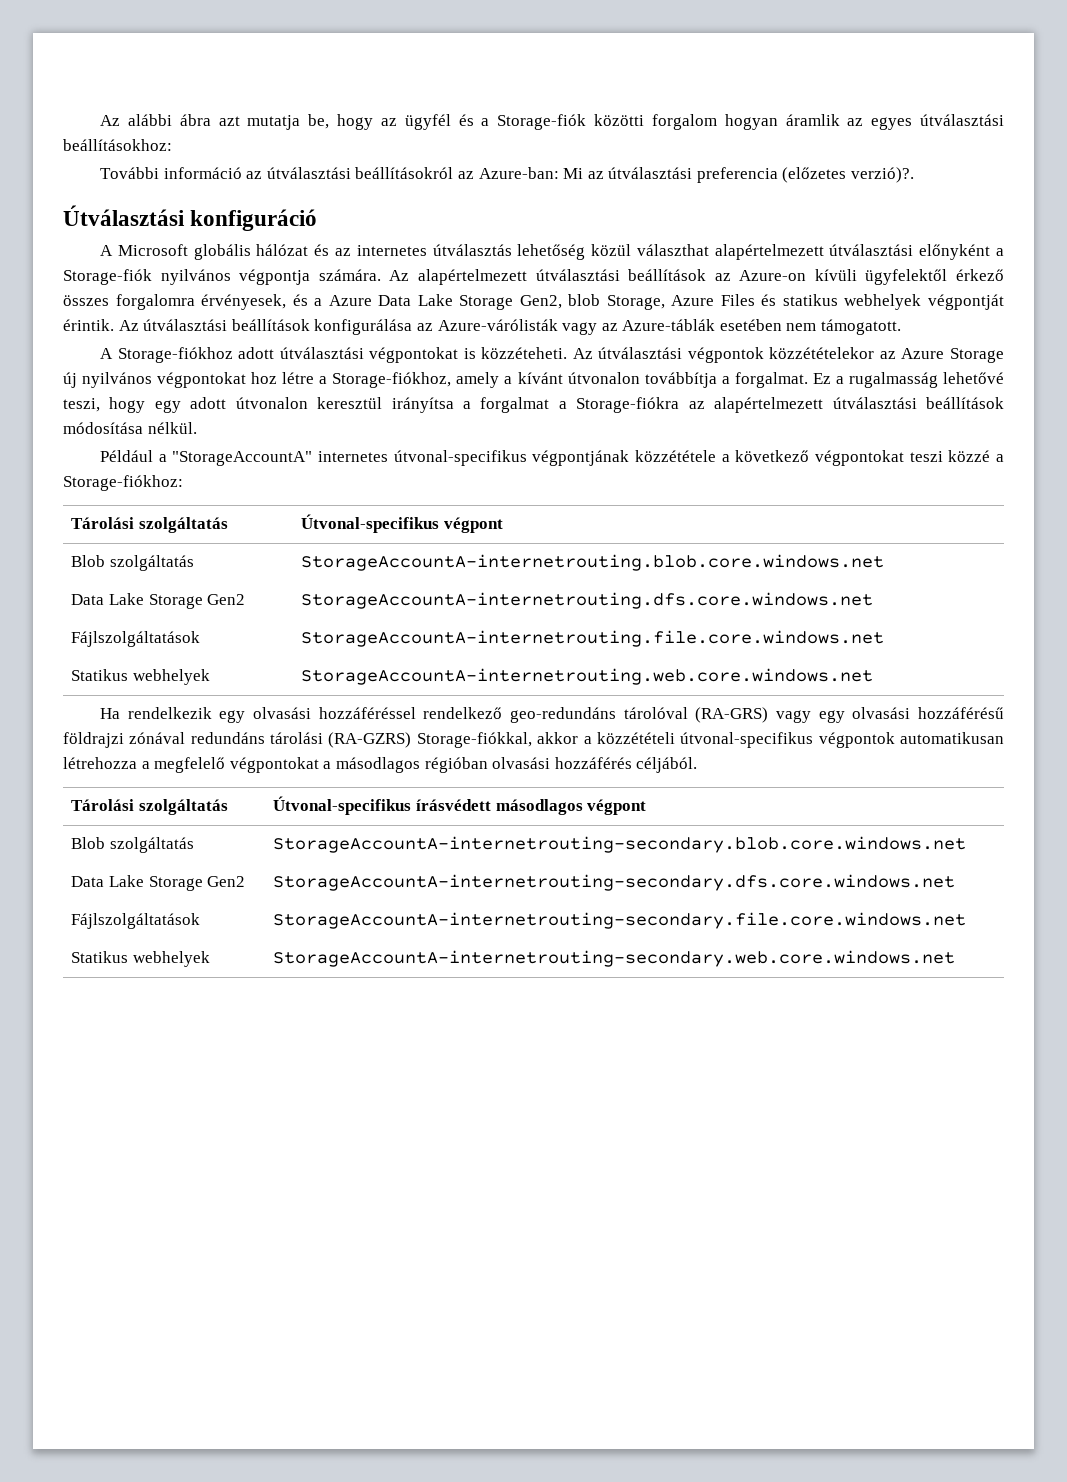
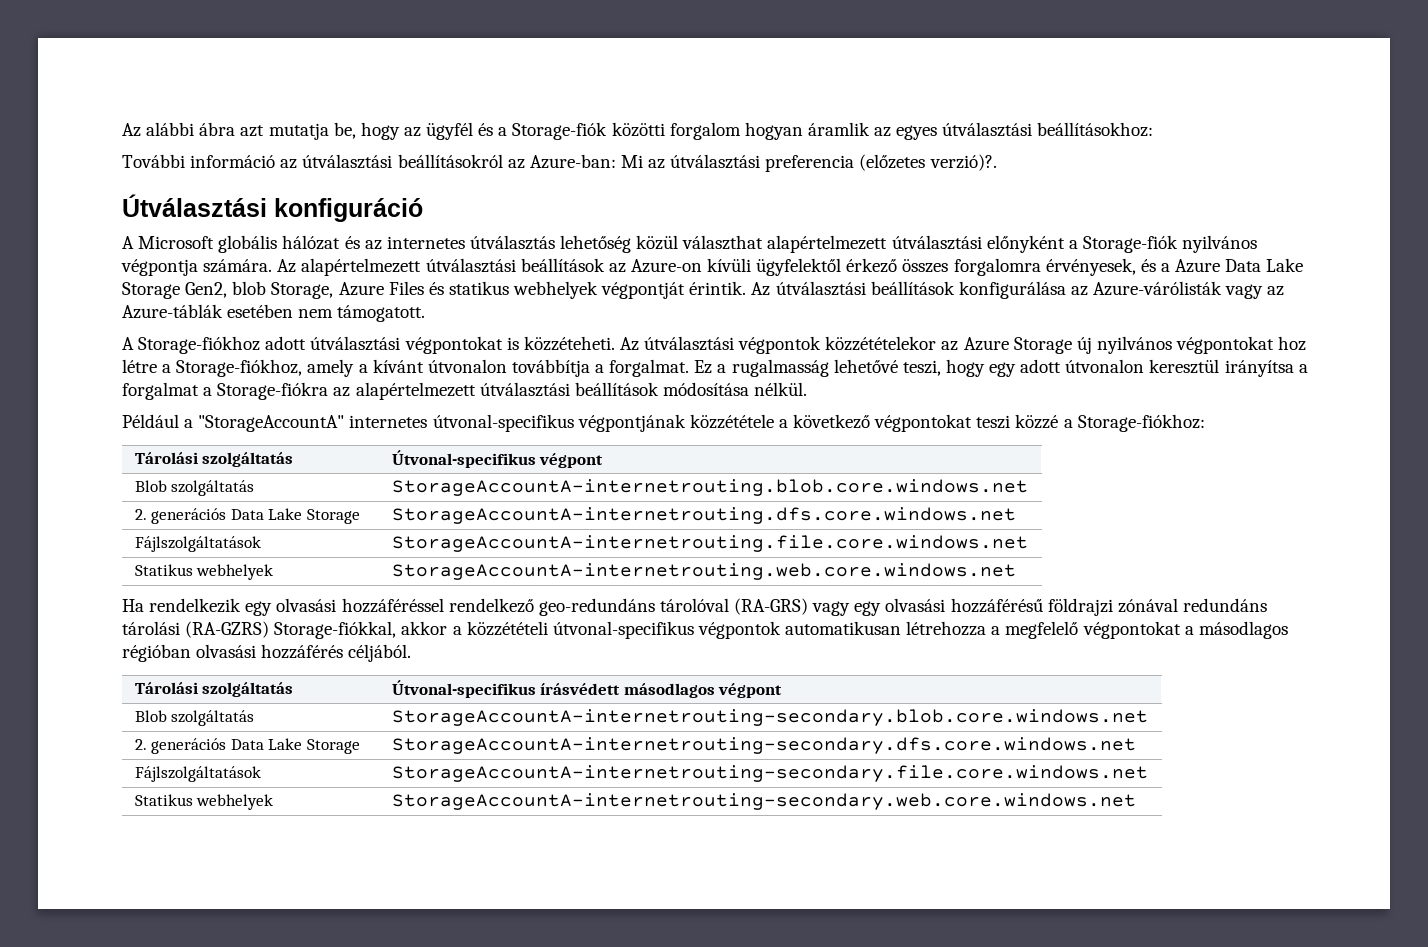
[71,593,246,609] Data Lake Storage Gen2 -> [134,508,360,524] 2. generációs Data Lake Storage
[71,875,246,891] Data Lake Storage Gen2 -> [134,738,360,754] 2. generációs Data Lake Storage

